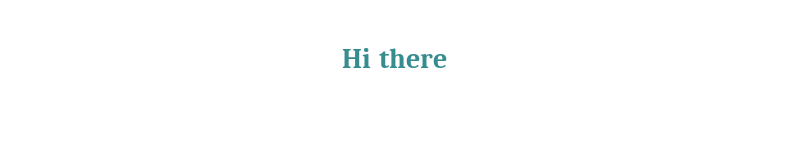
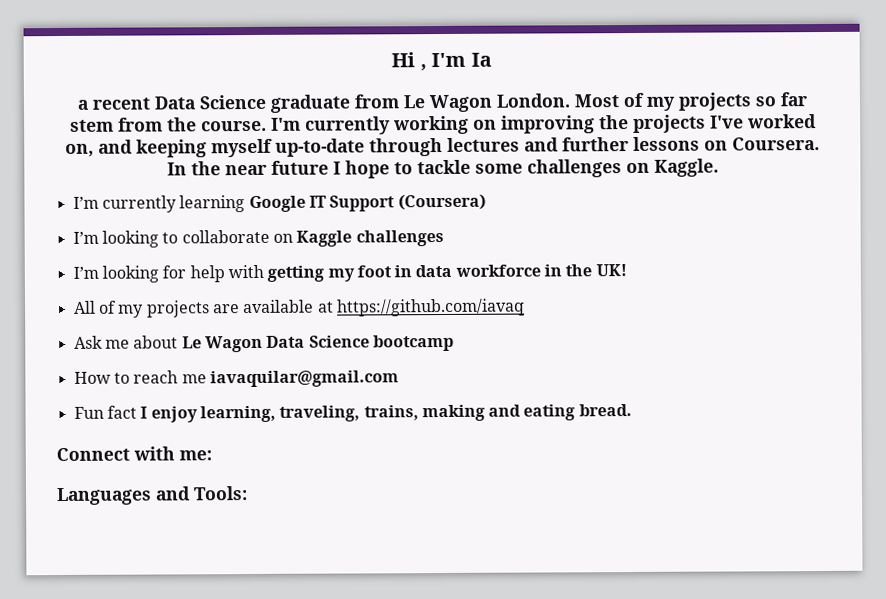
[378,48,447,68] there -> [419,52,492,72] [76,92,807,113] [69,114,817,135] [65,136,820,158] [166,158,719,179] [72,193,486,213] [72,229,444,248] [72,264,627,283] [73,298,525,318] [73,334,454,353] [73,370,399,388] [73,404,632,423] [56,446,212,462] [56,486,248,506] , I'm Ia // a recent Data Science graduate from Le Wagon London. Most of my projects so far stem from the course. I'm currently working on improving the projects I've worked on, and keeping myself up-to-date through lectures and further lessons on Coursera. In the near future I hope to tackle some challenges on Kaggle. // I’m currently learning Google IT Support (Coursera) // I’m looking to collaborate on Kaggle challenges // I’m looking for help with getting my foot in data workforce in the UK! // All of my projects are available at https://github.com/iavaq // Ask me about Le Wagon Data Science bootcamp // How to reach me iavaquilar@gmail.com // Fun fact I enjoy learning, traveling, trains, making and eating bread. // Connect with me: // Languages and Tools:

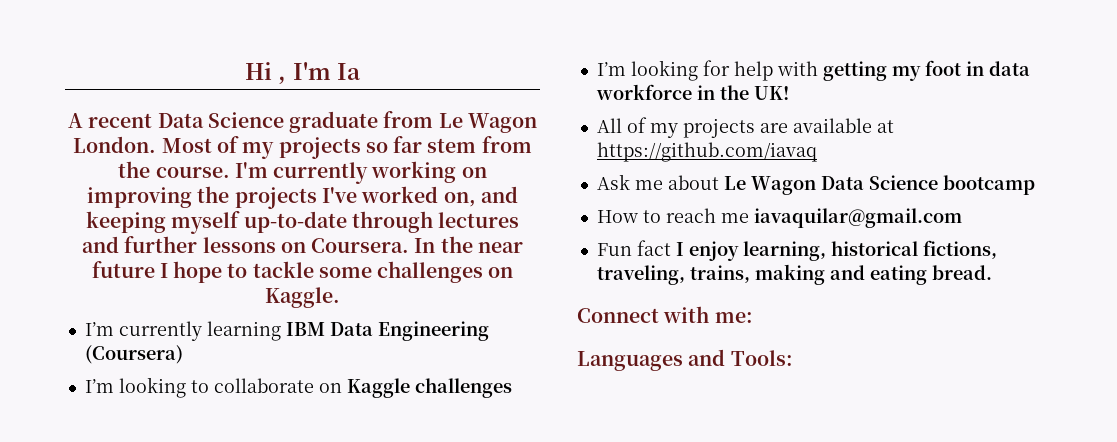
[76,99,89,110] a -> [68,113,84,128] A
[248,195,396,213] Google IT Support -> [285,321,489,341] IBM Data Engineering
(276, 414) none -> [830,240,997,259] historical fictions,

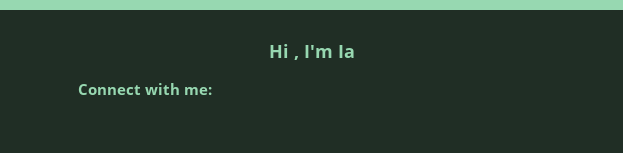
[68,111,537,133] [73,136,532,159] [118,161,487,184] [87,186,518,209] [85,211,520,234] [82,236,523,253] [91,261,514,283] [265,287,340,308] [84,321,489,341] [84,345,183,364] [84,377,512,398] [596,60,1030,81] [595,84,789,100] [596,117,894,138] [596,142,817,162] [596,174,1035,195] [596,208,962,228] [596,240,997,261] [596,264,992,285] // A recent Data Science graduate from Le Wagon London. Most of my projects so far stem from the course. I'm currently working on improving the projects I've worked on, and keeping myself up-to-date through lectures and further lessons on Coursera. In the near future I hope to tackle some challenges on Kaggle. // I’m currently learning IBM Data Engineering (Coursera) // I’m looking to collaborate on Kaggle challenges // I’m looking for help with getting my foot in data workforce in the UK! // All of my projects are available at https://github.com/iavaq // Ask me about Le Wagon Data Science bootcamp // How to reach me iavaquilar@gmail.com // Fun fact I enjoy learning, historical fictions, traveling, trains, making and eating bread. -> (355, 51) none
[577,349,793,371] // Languages and Tools: -> (213, 91) none

